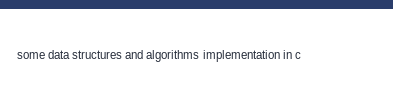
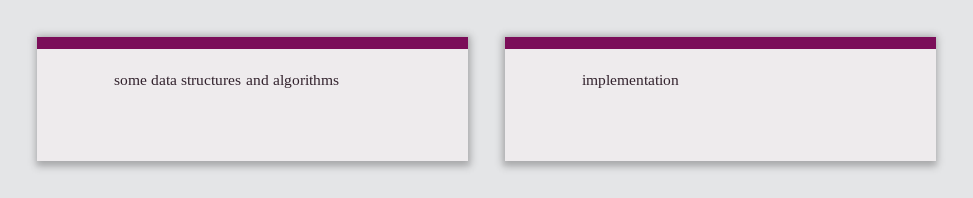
[282,50,301,59] in c -> (679, 81) none

